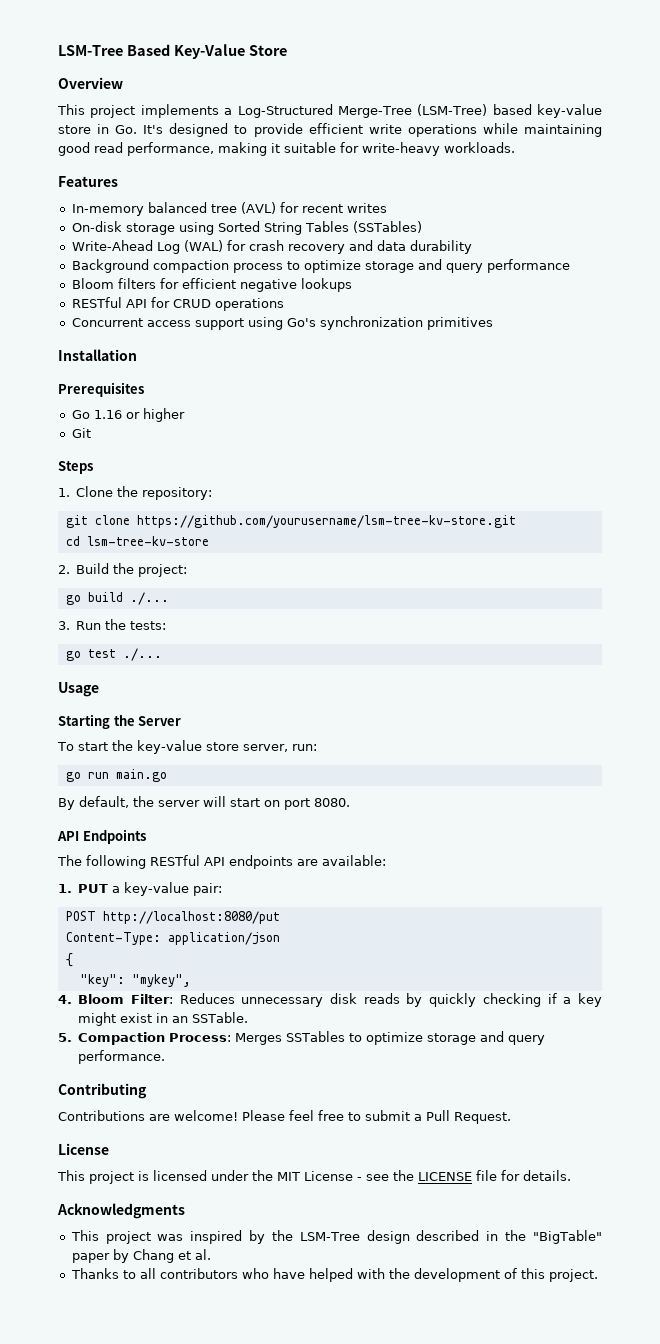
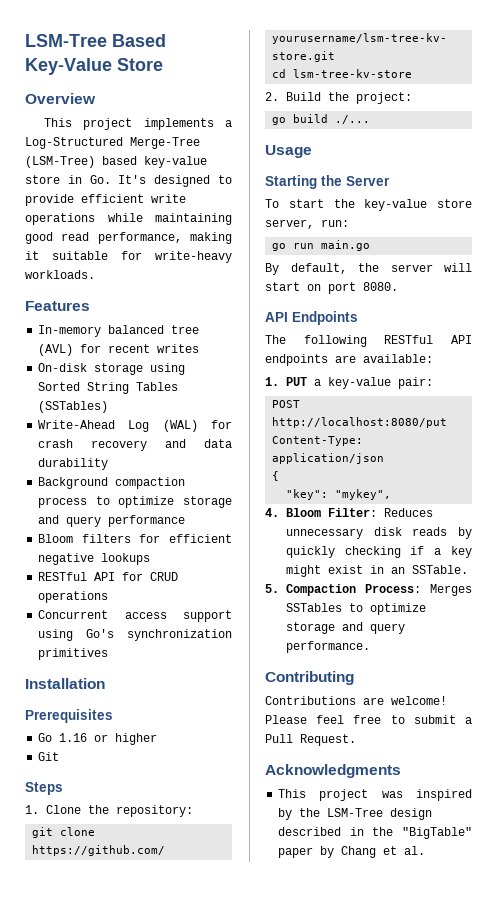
[58,619,167,630] [65,648,162,661] // 3. Run the tests: // go test ./... -> (371, 119) none
[58,1143,109,1155] [57,1170,571,1184] // License // This project is licensed under the MIT License - see the LICENSE file for details. -> (356, 740) none
[70,1268,598,1282] // Thanks to all contributors who have helped with the development of this project. -> (426, 850) none

